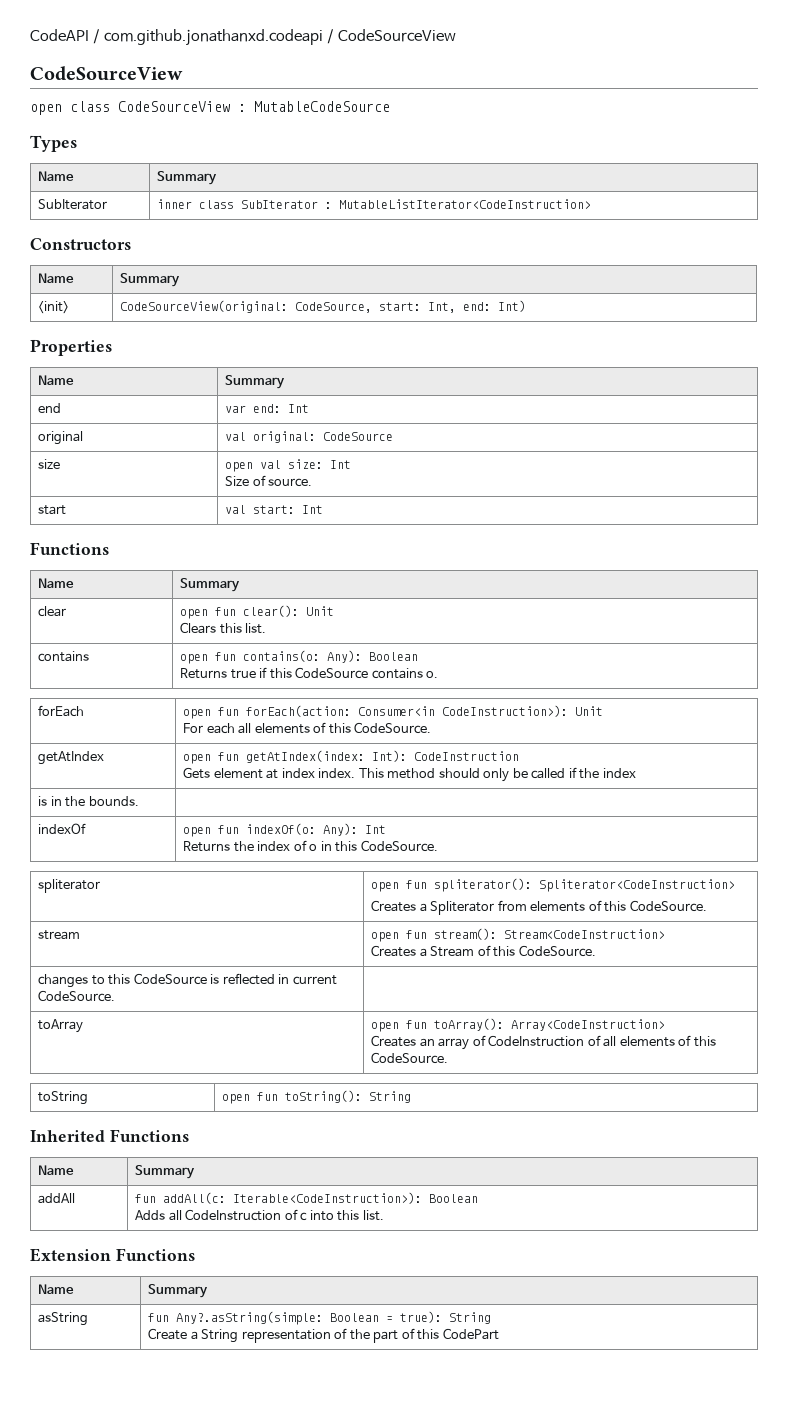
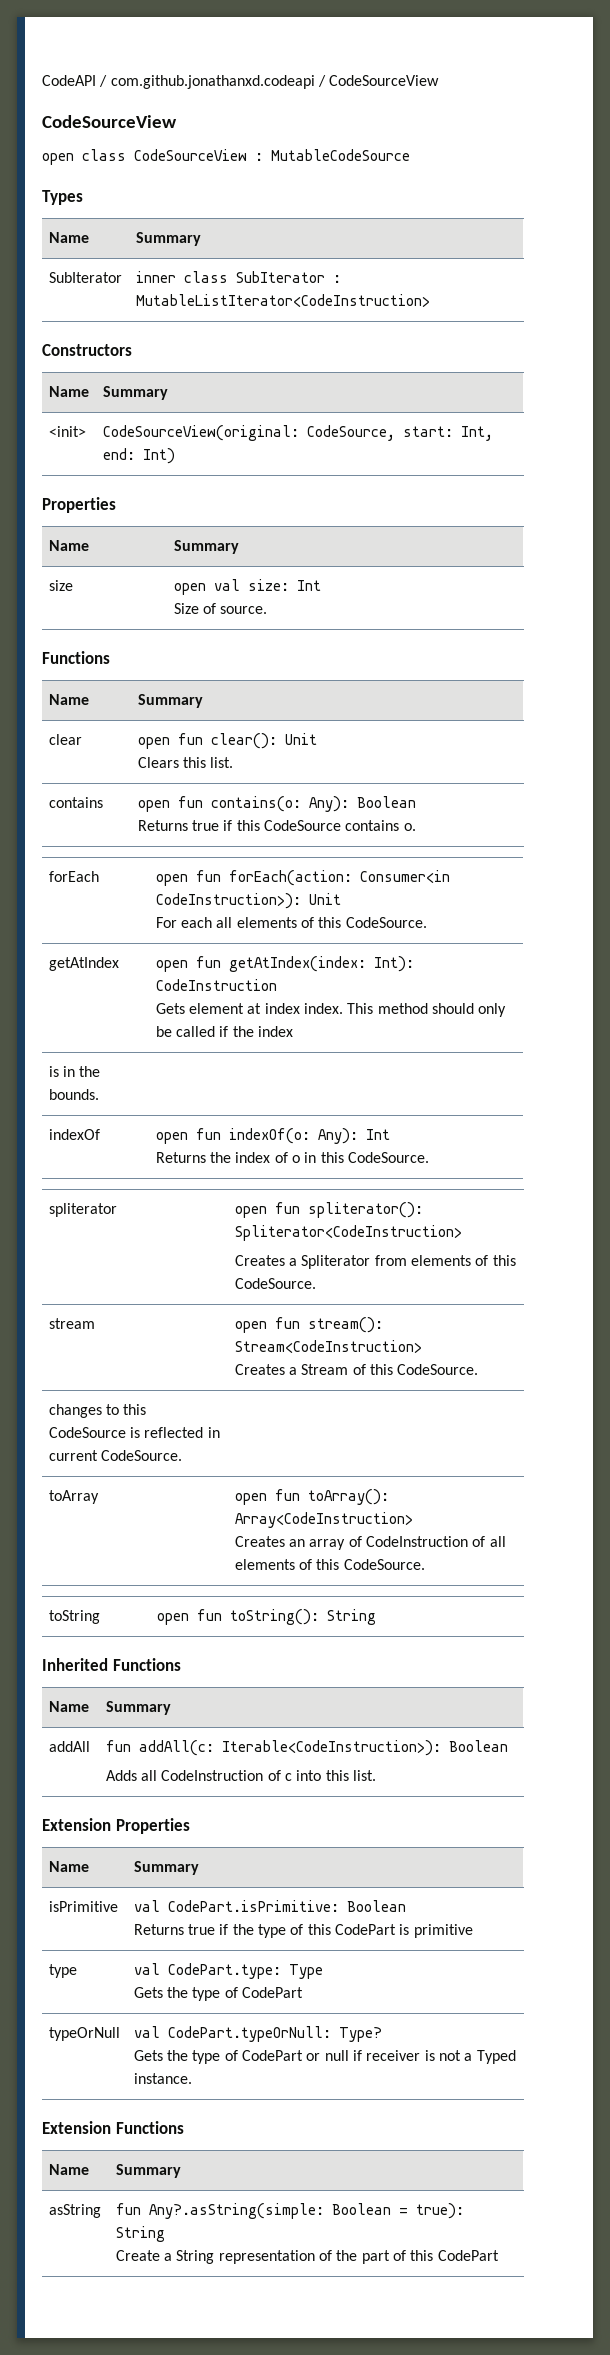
[38,403,62,413] [225,404,310,413] [38,431,84,445] [225,431,394,443] // end | var end: Int // original | val original: CodeSource -> (239, 547) none
[38,505,67,515] [225,505,324,514] // start | val start: Int -> (268, 610) none
(384, 1215) none -> [42,1818,190,1834] [48,1861,89,1872] [133,1861,199,1875] [48,1901,118,1912] [133,1900,406,1912] [133,1924,473,1938] [48,1964,77,1978] [133,1963,323,1979] [133,1987,304,2001] [48,2027,120,2041] [133,2026,382,2042] [133,2050,516,2064] [133,2073,192,2084] // Extension Properties // Name | Summary // isPrimitive | val CodePart.isPrimitive: Boolean // Returns true if the type of this CodePart is primitive // type | val CodePart.type: Type // Gets the type of CodePart // typeOrNull | val CodePart.typeOrNull: Type? // Gets the type of CodePart or null if receiver is not a Typed instance.

